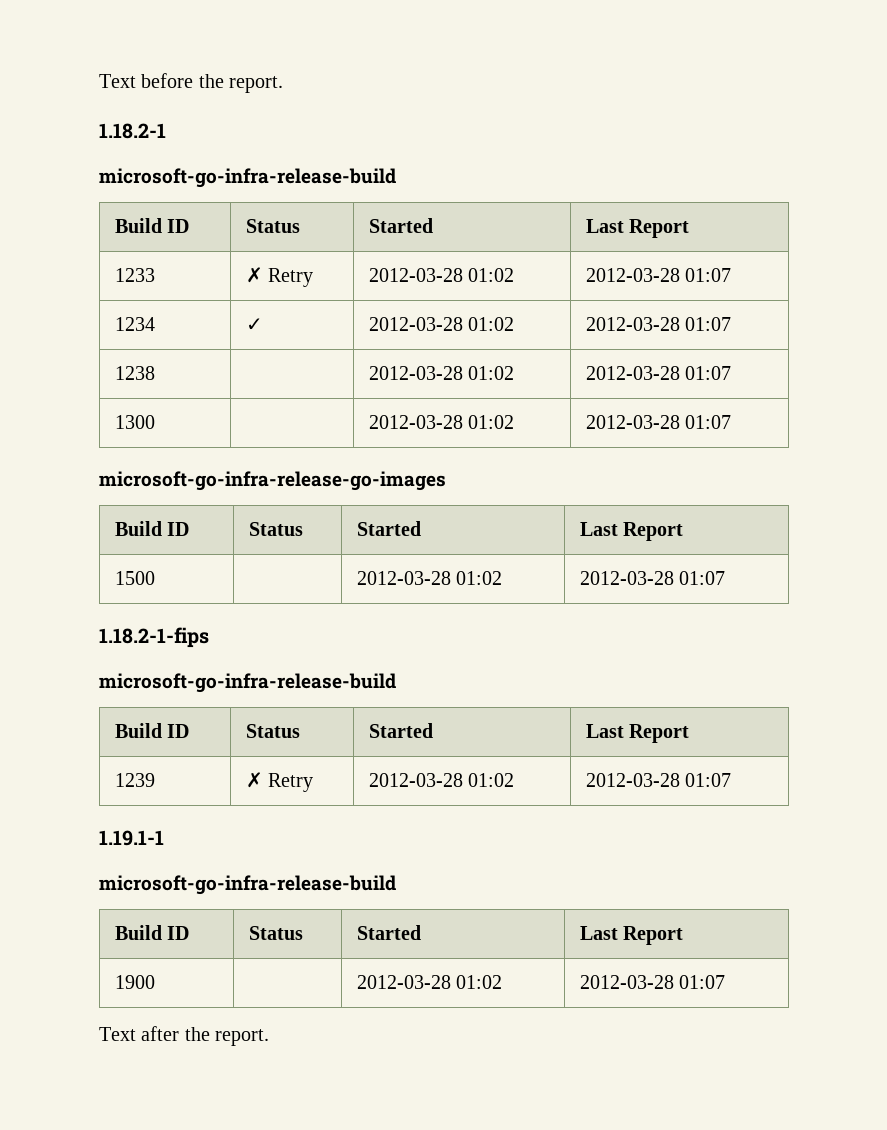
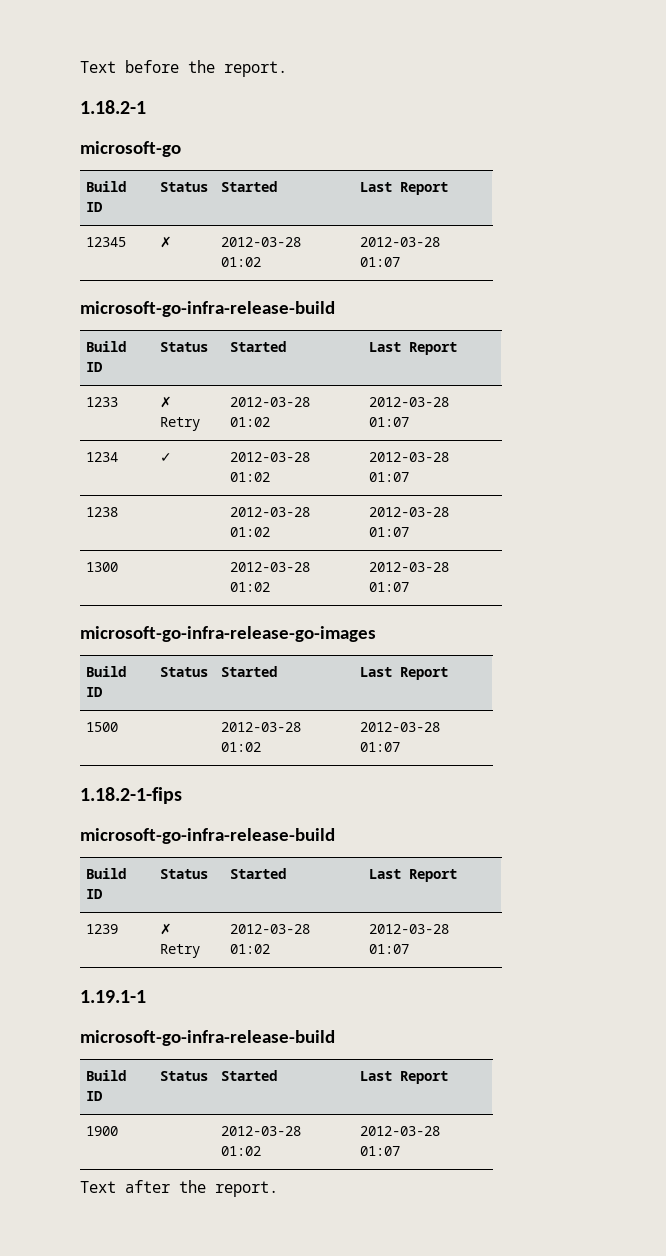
(166, 131) none -> [80,141,181,157] [86,181,127,192] [86,202,103,212] [160,182,209,192] [221,181,278,192] [360,182,449,195] [86,237,127,247] [160,236,173,248] [221,237,302,247] [221,257,262,267] [360,237,441,247] [360,257,401,267] // microsoft-go // Build ID | Status | Started | Last Report // 12345 | ✗ | 2012-03-28 01:02 | 2012-03-28 01:07

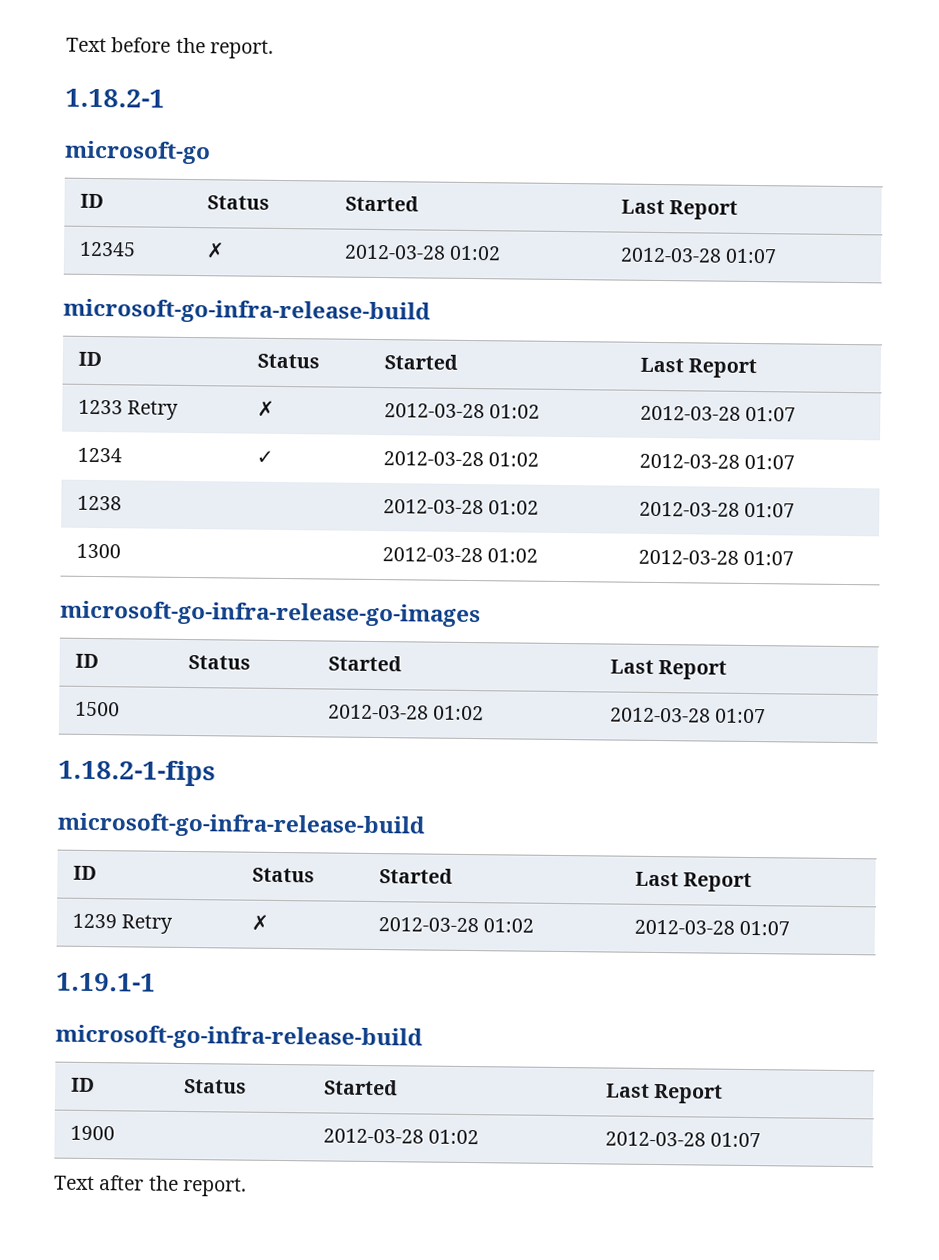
[86,181,127,192] Build -> (211, 152) none
[86,341,127,352] Build -> (431, 311) none
[160,396,173,408] [160,417,201,431] | ✗ Retry -> [126,400,179,420] [256,400,275,417] Retry | ✗
[86,666,127,677] Build -> (481, 614) none
[86,868,127,879] Build -> (426, 825) none
[160,923,173,935] [160,944,201,958] | ✗ Retry -> [120,914,173,934] [250,914,269,931] Retry | ✗
[86,1070,127,1081] Build -> (423, 1037) none

